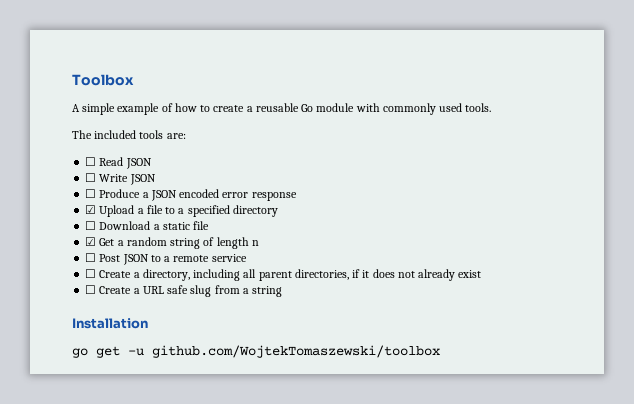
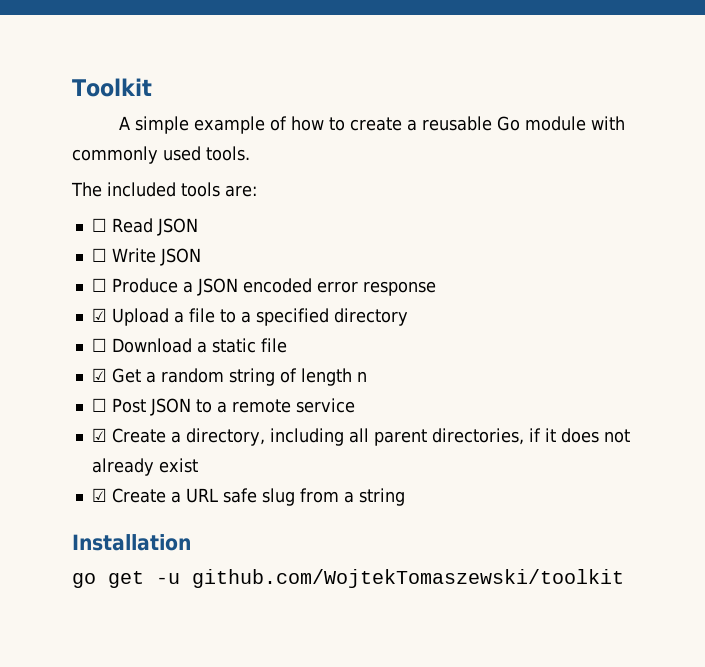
[72,74,134,86] Toolbox -> [72,78,152,97] Toolkit
[85,269,97,278] ☐ -> [91,428,107,442] ☑
[85,285,97,294] ☐ -> [91,488,107,502] ☑
[152,345,440,358] github.com/WojtekTomaszewski/toolbox -> [192,569,624,588] github.com/WojtekTomaszewski/toolkit

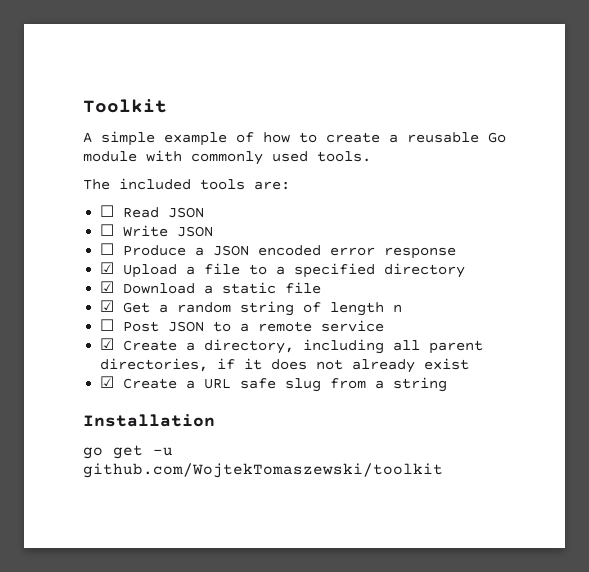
[91,338,107,352] ☐ -> [100,281,115,293] ☑

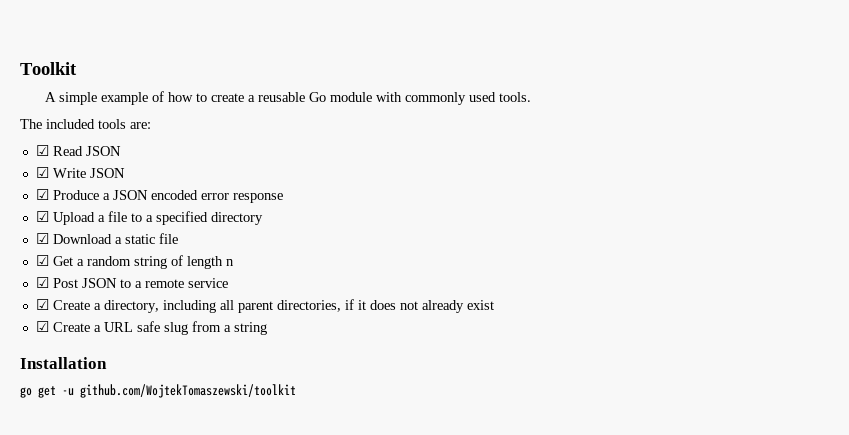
[100,205,115,217] ☐ -> [35,145,49,156] ☑
[100,224,115,236] ☐ -> [35,167,49,178] ☑
[100,243,115,255] ☐ -> [35,189,49,200] ☑
[100,319,115,331] ☐ -> [35,277,49,288] ☑

